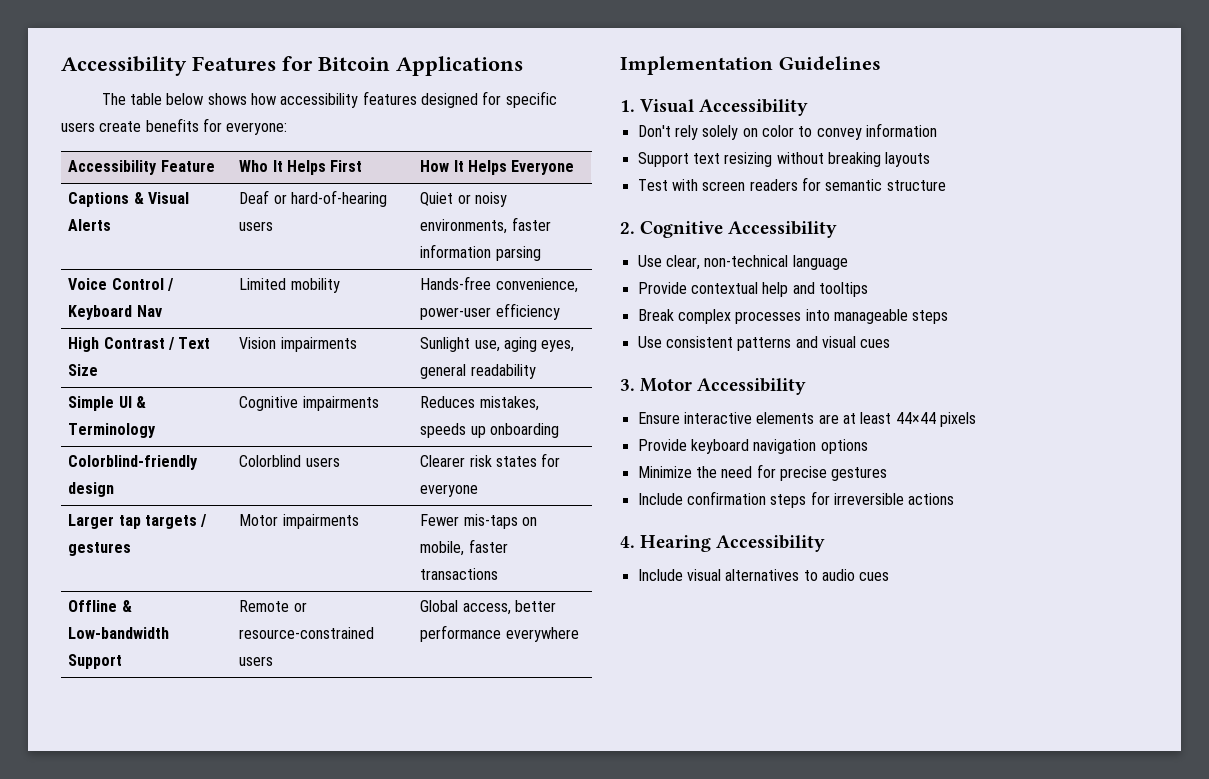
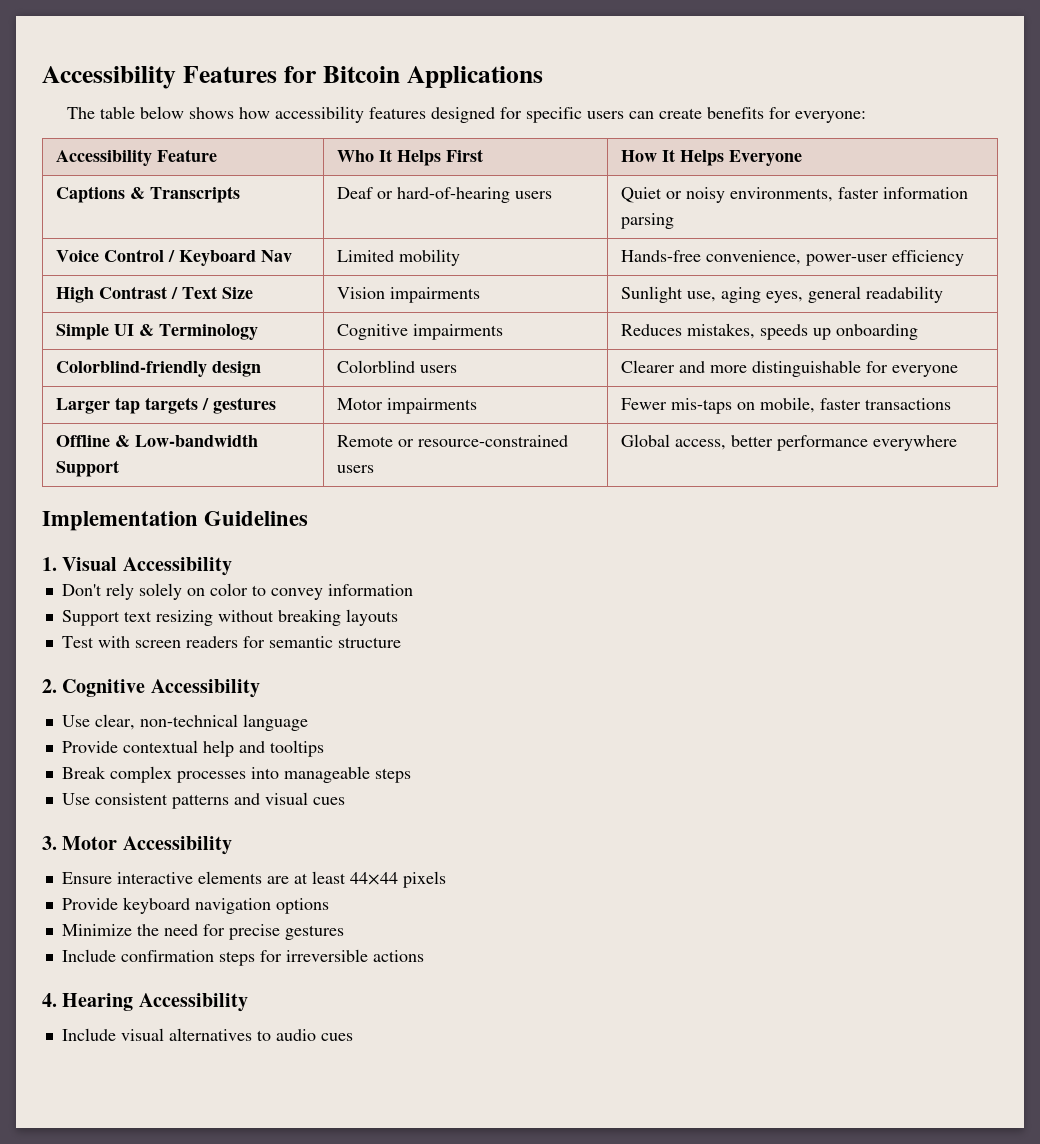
(95, 127) none -> [629,111,655,119] can
[148,192,190,204] [68,219,112,231] Visual Alerts -> [149,186,240,203] Transcripts
[469,455,538,467] risk states -> [678,360,861,377] and more distinguishable

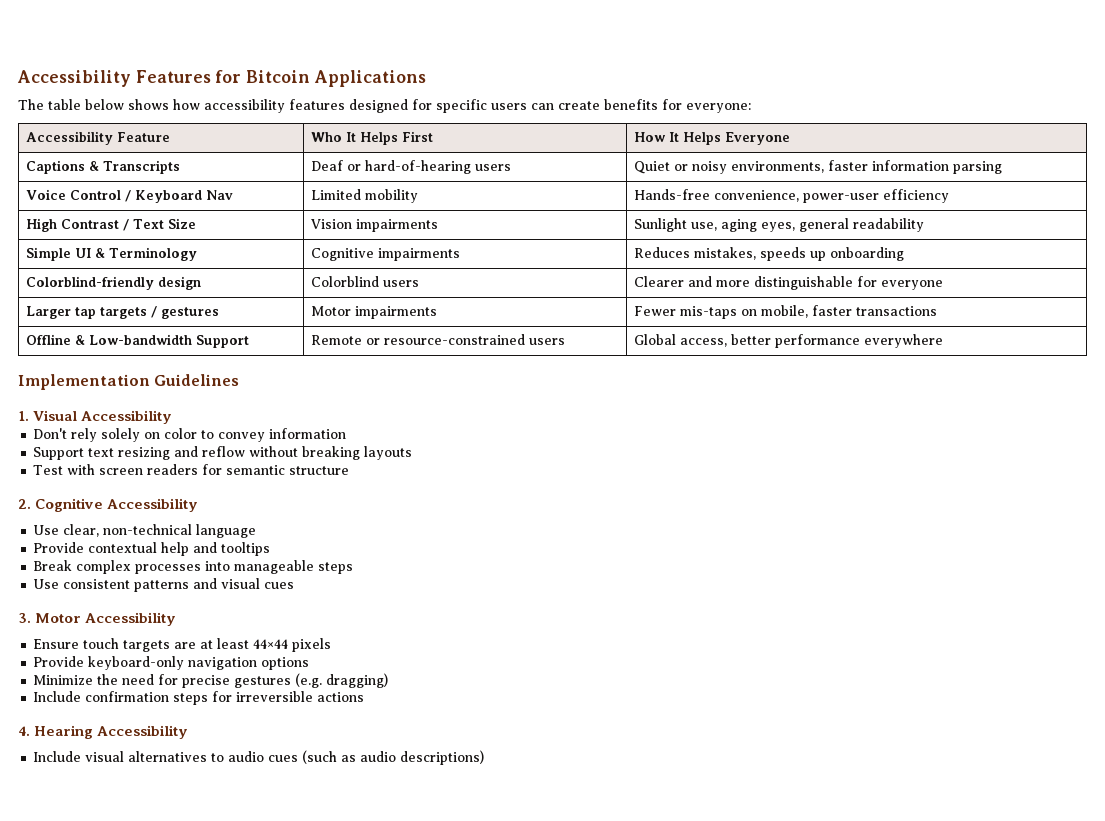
(213, 618) none -> [174,446,246,457] and reflow
[116,871,262,884] interactive elements -> [83,638,171,652] touch targets
[122,897,190,914] keyboard -> [88,656,185,670] keyboard-only
(344, 932) none -> [295,673,389,688] (e.g. dragging)
(353, 1037) none -> [302,750,485,765] (such as audio descriptions)

